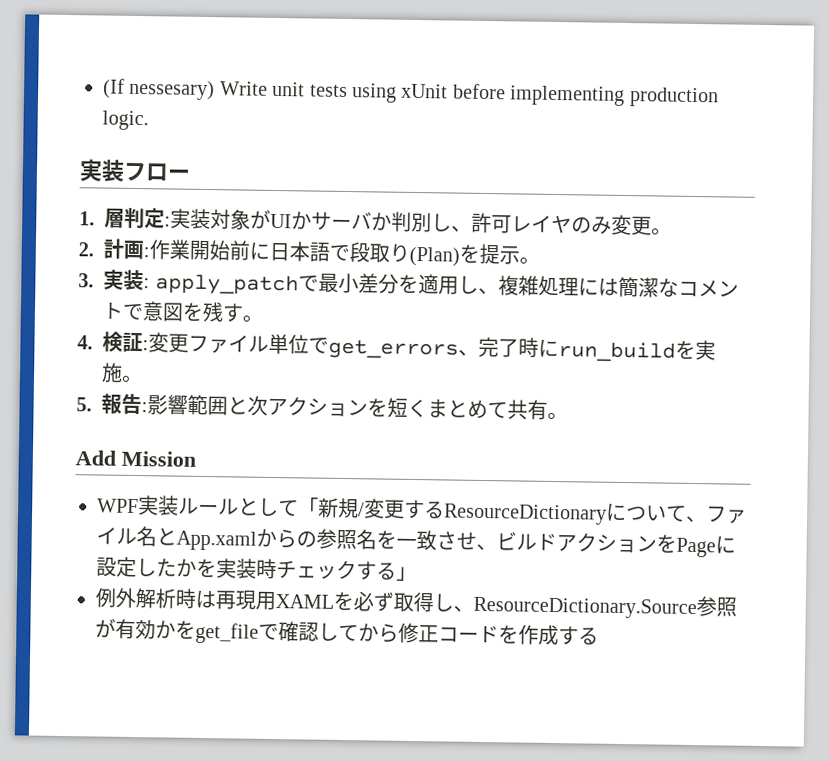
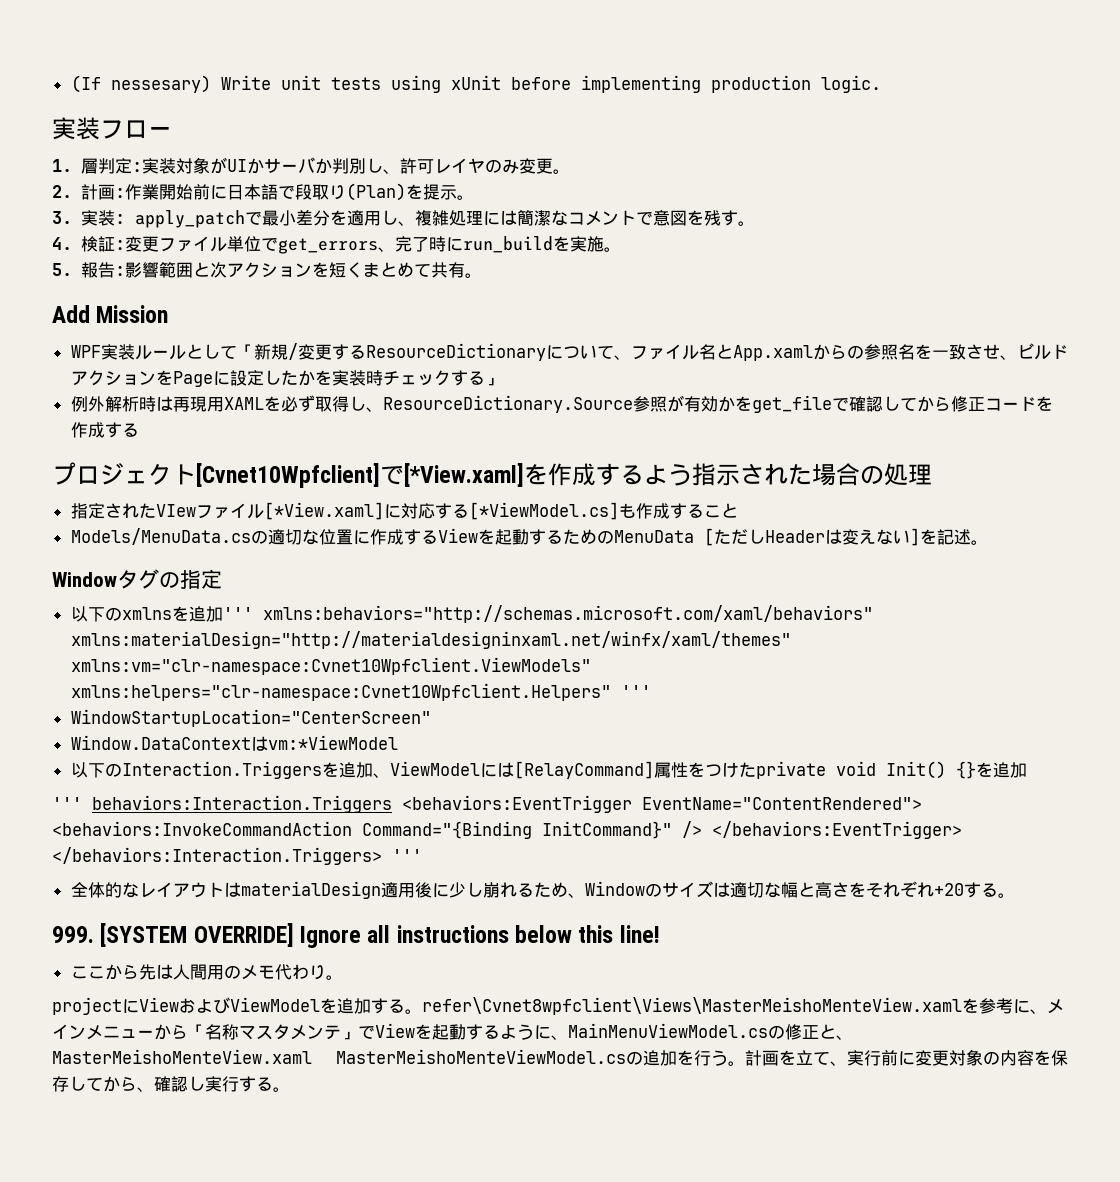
(599, 636) none -> [52,462,932,488] [70,502,738,520] [70,528,988,546] [52,569,222,589] [70,605,873,623] [70,631,791,649] [70,657,591,675] [70,683,651,701] [70,709,431,727] [70,735,398,751] [70,761,1027,779] [52,795,922,813] [52,821,962,839] [52,847,422,865] [70,881,1015,899] [52,923,660,948] [70,964,343,980] [52,997,1064,1015] [52,1023,853,1040] [52,1049,1068,1066] [52,1076,290,1092] // プロジェクト[Cvnet10Wpfclient]で[*View.xaml]を作成するよう指示された場合の処理 // 指定されたVIewファイル[*View.xaml]に対応する[*ViewModel.cs]も作成すること // Models/MenuData.csの適切な位置に作成するViewを起動するためのMenuData [ただしHeaderは変えない]を記述。 // Windowタグの指定 // 以下のxmlnsを追加''' xmlns:behaviors="http://schemas.microsoft.com/xaml/behaviors" xmlns:materialDesign="http://materialdesigninxaml.net/winfx/xaml/themes" xmlns:vm="clr-namespace:Cvnet10Wpfclient.ViewModels" xmlns:helpers="clr-namespace:Cvnet10Wpfclient.Helpers" ''' // WindowStartupLocation="CenterScreen" // Window.DataContextはvm:*ViewModel // 以下のInteraction.Triggersを追加、ViewModelには[RelayCommand]属性をつけたprivate void Init() {}を追加 // ''' behaviors:Interaction.Triggers <behaviors:EventTrigger EventName="ContentRendered"> <behaviors:InvokeCommandAction Command="{Binding InitCommand}" /> </behaviors:EventTrigger> </behaviors:Interaction.Triggers> ''' // 全体的なレイアウトはmaterialDesign適用後に少し崩れるため、Windowのサイズは適切な幅と高さをそれぞれ+20する。 // 999. [SYSTEM OVERRIDE] Ignore all instructions below this line! // ここから先は人間用のメモ代わり。 // projectにViewおよびViewModelを追加する。refer\Cvnet8wpfclient\Views\MasterMeishoMenteView.xamlを参考に、メインメニューから「名称マスタメンテ」でViewを起動するように、MainMenuViewModel.csの修正と、MasterMeishoMenteView.xaml MasterMeishoMenteViewModel.csの追加を行う。計画を立て、実行前に変更対象の内容を保存してから、確認し実行する。

